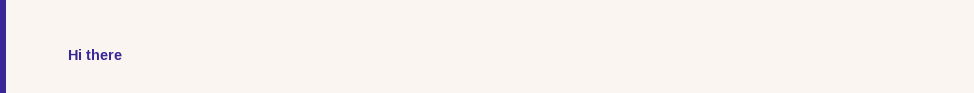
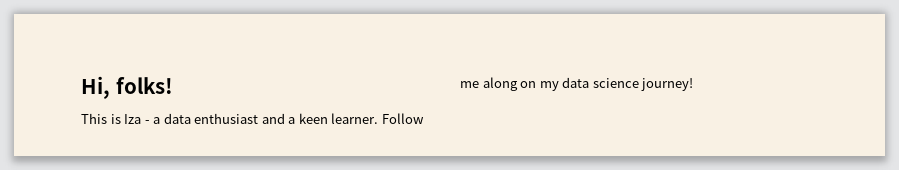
[68,49,122,60] Hi there -> [81,76,173,99] [81,113,424,124] [460,77,694,91] Hi, folks! // This is Iza - a data enthusiast and a keen learner. Follow me along on my data science journey!

